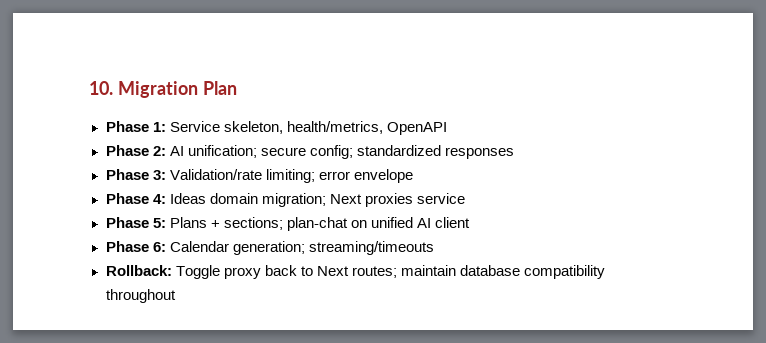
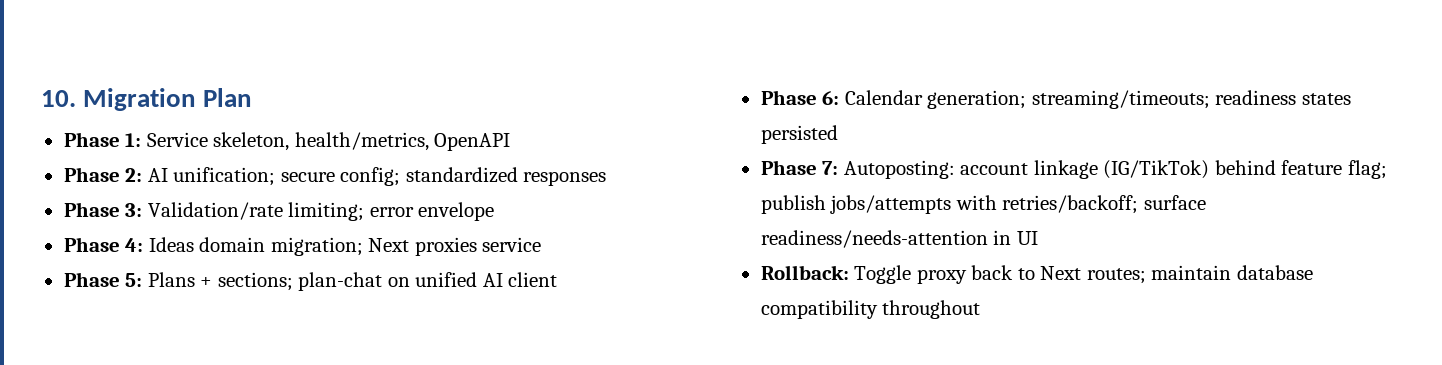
[308,241,434,255] streaming/timeouts -> [1031,90,1351,109] [760,125,838,144] [760,160,1387,179] [760,195,1206,214] [760,230,1038,248] streaming/timeouts; readiness states persisted // Phase 7: Autoposting: account linkage (IG/TikTok) behind feature flag; publish jobs/attempts with retries/backoff; surface readiness/needs-attention in UI

